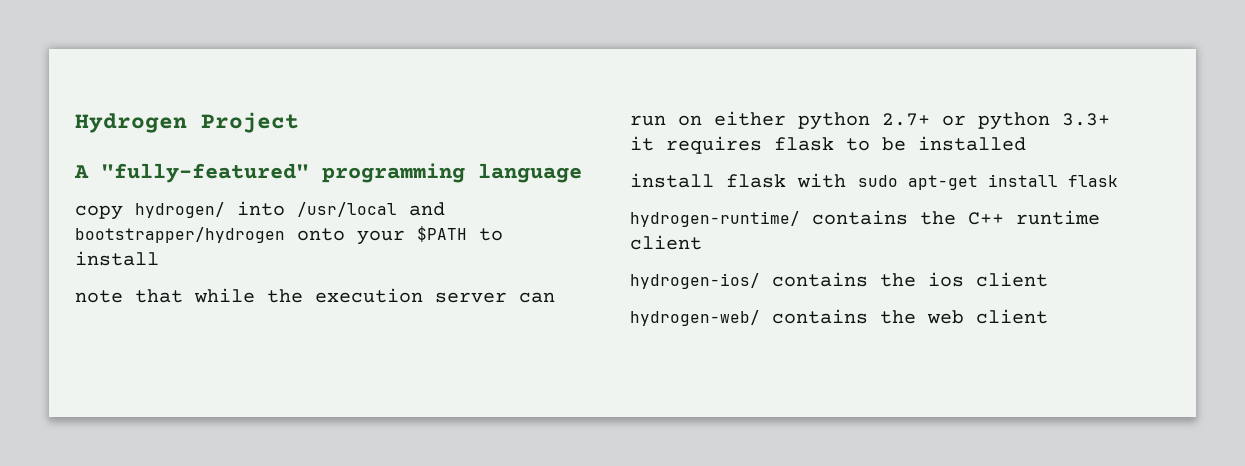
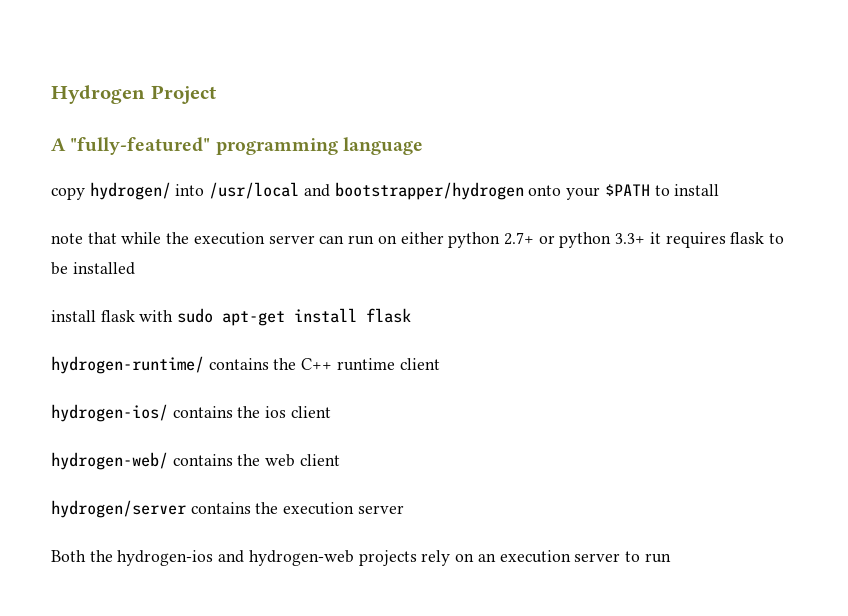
(1048, 316) none -> [51,500,404,518] [51,550,671,566] // hydrogen/server contains the execution server // Both the hydrogen-ios and hydrogen-web projects rely on an execution server to run

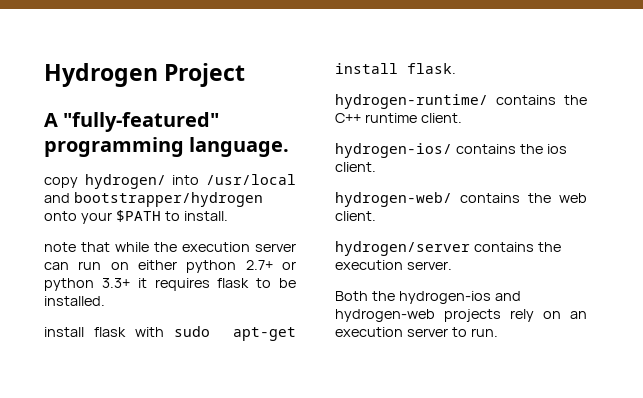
[342,137,423,155] language -> [189,137,290,157] language.
[674,184,720,196] install -> [183,211,228,221] install.
[72,262,135,275] installed -> [44,296,105,306] installed.
[366,308,412,323] flask -> [407,63,456,74] flask.
[399,358,440,370] client -> [420,113,462,123] client.
[290,406,331,418] client -> [335,162,376,172] client.
[299,454,340,466] client -> [335,211,376,221] client.
[357,505,404,514] server -> [406,261,452,270] server.
[644,553,671,563] run -> [470,328,498,337] run.

